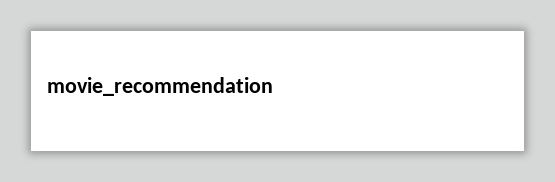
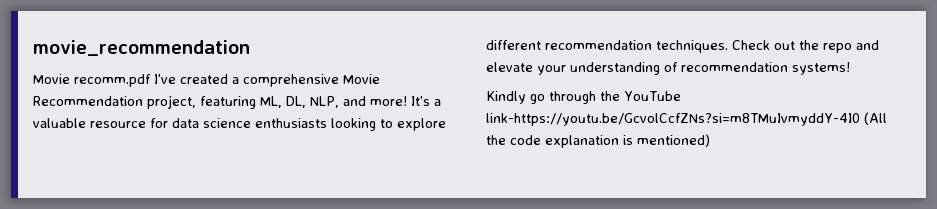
(273, 86) none -> [33,74,380,87] [33,95,441,109] [33,118,446,131] [486,40,879,53] [486,62,850,75] [486,91,681,104] [486,112,887,126] [486,134,710,148] // Movie recomm.pdf I've created a comprehensive Movie Recommendation project, featuring ML, DL, NLP, and more! It's a valuable resource for data science enthusiasts looking to explore different recommendation techniques. Check out the repo and elevate your understanding of recommendation systems! // Kindly go through the YouTube link-https://youtu.be/GcvolCcfZNs?si=m8TMuIvmyddY-4I0 (All the code explanation is mentioned)

